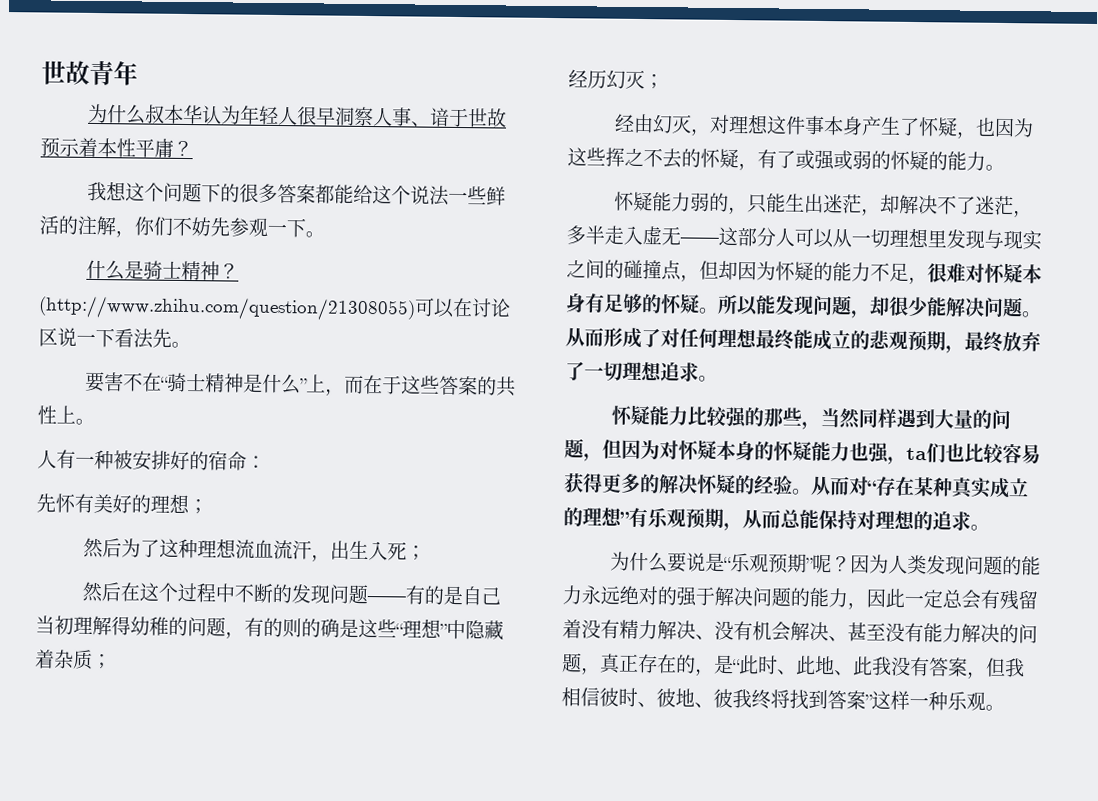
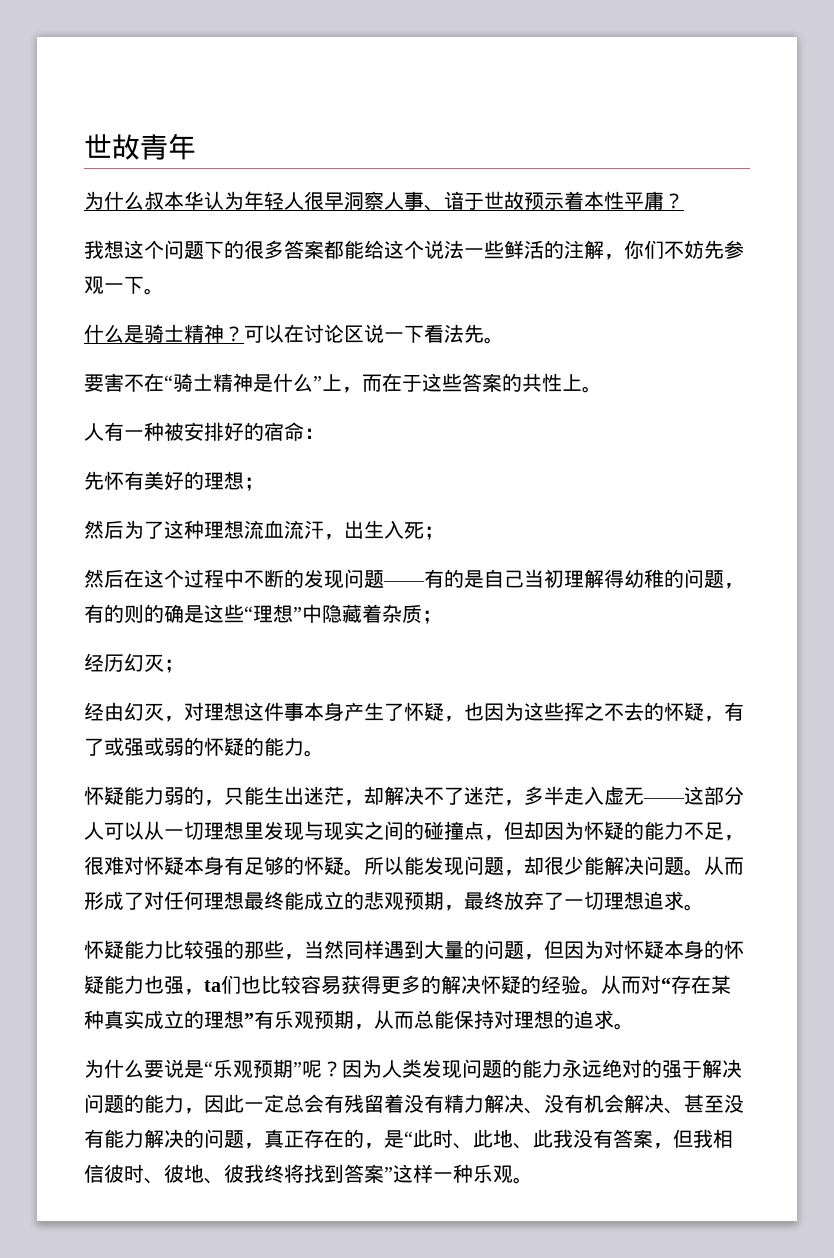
[38,295,416,322] (http://www.zhihu.com/question/21308055) -> (244, 334) none

